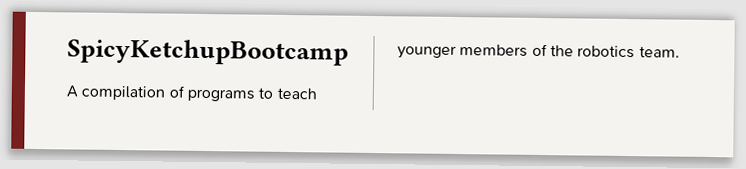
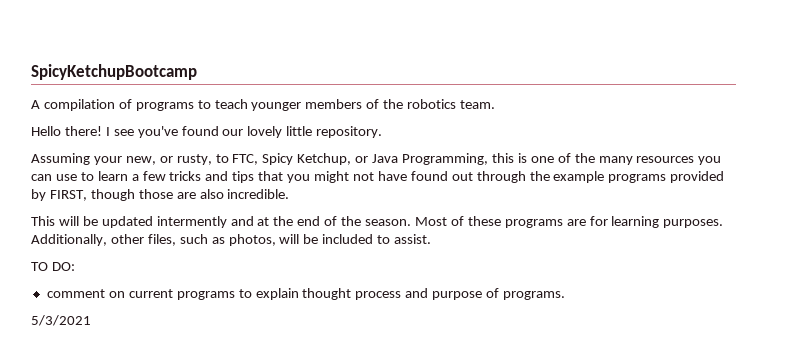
(680, 52) none -> [31,126,383,138] [31,153,722,165] [31,171,725,183] [31,189,290,201] [31,216,724,228] [31,234,432,246] [31,262,75,271] [46,288,566,300] [31,315,91,326] // Hello there! I see you've found our lovely little repository. // Assuming your new, or rusty, to FTC, Spicy Ketchup, or Java Programming, this is one of the many resources you can use to learn a few tricks and tips that you might not have found out through the example programs provided by FIRST, though those are also incredible. // This will be updated intermently and at the end of the season. Most of these programs are for learning purposes. Additionally, other files, such as photos, will be included to assist. // TO DO: // comment on current programs to explain thought process and purpose of programs. // 5/3/2021

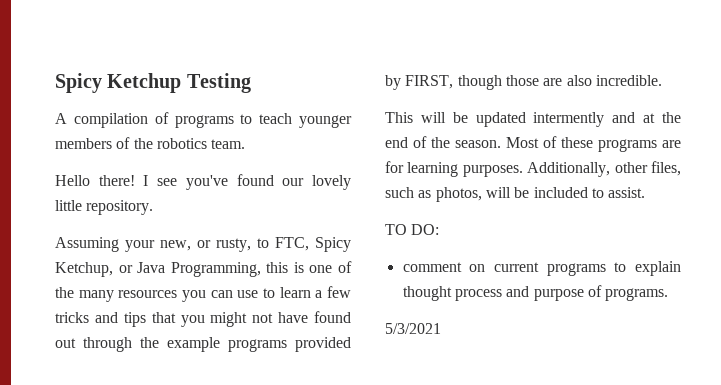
[31,64,197,80] SpicyKetchupBootcamp -> [55,73,251,93] Spicy Ketchup Testing

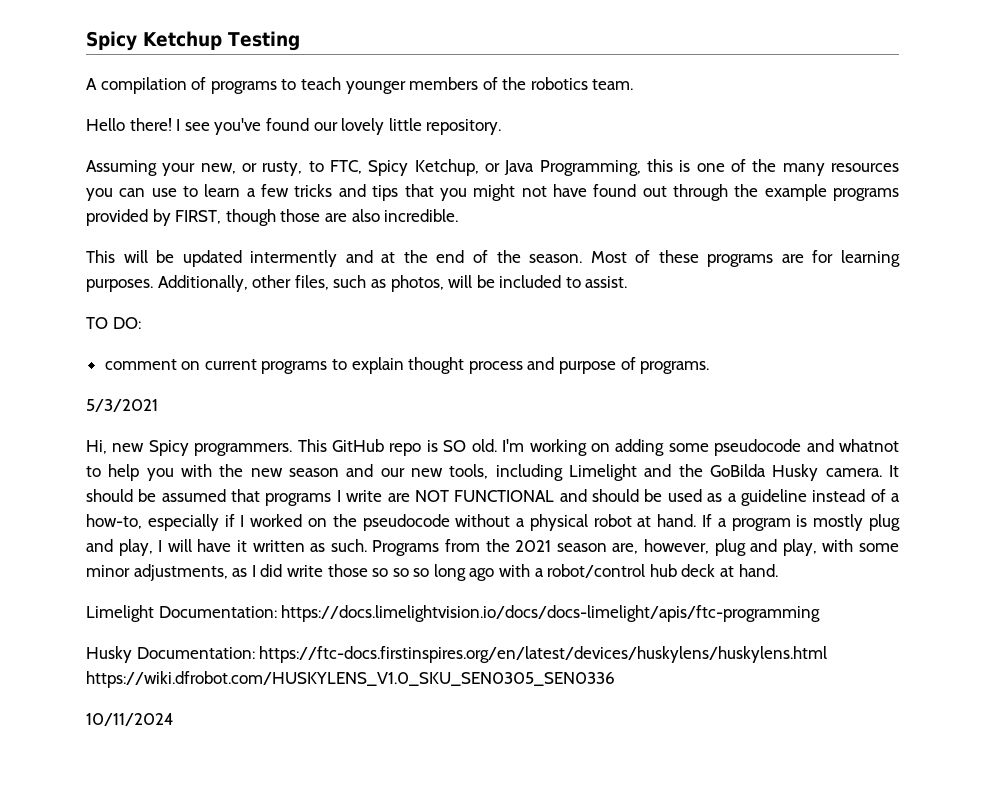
(441, 328) none -> [86,439,899,456] [86,464,900,481] [86,489,900,506] [86,514,900,531] [86,539,900,556] [86,564,778,581] [86,605,821,622] [86,646,828,663] [86,671,615,688] [86,713,174,726] // Hi, new Spicy programmers. This GitHub repo is SO old. I'm working on adding some pseudocode and whatnot to help you with the new season and our new tools, including Limelight and the GoBilda Husky camera. It should be assumed that programs I write are NOT FUNCTIONAL and should be used as a guideline instead of a how-to, especially if I worked on the pseudocode without a physical robot at hand. If a program is mostly plug and play, I will have it written as such. Programs from the 2021 season are, however, plug and play, with some minor adjustments, as I did write those so so so long ago with a robot/control hub deck at hand. // Limelight Documentation: https://docs.limelightvision.io/docs/docs-limelight/apis/ftc-programming // Husky Documentation: https://ftc-docs.firstinspires.org/en/latest/devices/huskylens/huskylens.html https://wiki.dfrobot.com/HUSKYLENS_V1.0_SKU_SEN0305_SEN0336 // 10/11/2024

